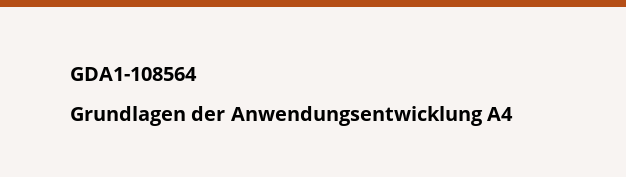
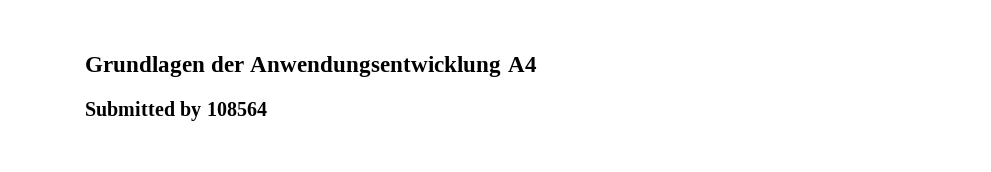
[70,67,197,81] GDA1-108564 // -> (85, 66) none
(513, 114) none -> [85,101,267,121] // Submitted by 108564

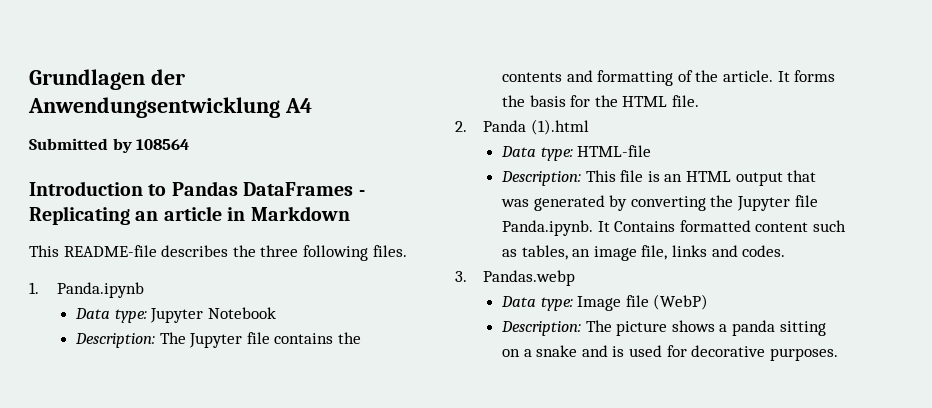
(267, 109) none -> [29,181,365,196] [29,206,350,225] [29,245,407,261] [29,282,145,298] [75,307,276,323] [75,332,362,348] [502,70,836,86] [502,95,700,107] [455,119,589,135] [501,145,652,161] [501,170,817,186] [501,195,818,211] [502,220,847,236] [502,245,786,261] [455,270,576,286] [501,294,709,311] [501,320,826,336] [502,345,838,361] // Introduction to Pandas DataFrames - Replicating an article in Markdown // This README-file describes the three following files. // 1. Panda.ipynb // Data type: Jupyter Notebook // Description: The Jupyter file contains the contents and formatting of the article. It forms the basis for the HTML file. // 2. Panda (1).html // Data type: HTML-file // Description: This file is an HTML output that was generated by converting the Jupyter file Panda.ipynb. It Contains formatted content such as tables, an image file, links and codes. // 3. Pandas.webp // Data type: Image file (WebP) // Description: The picture shows a panda sitting on a snake and is used for decorative purposes.

